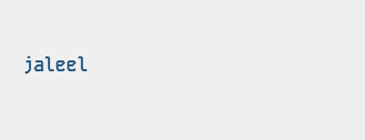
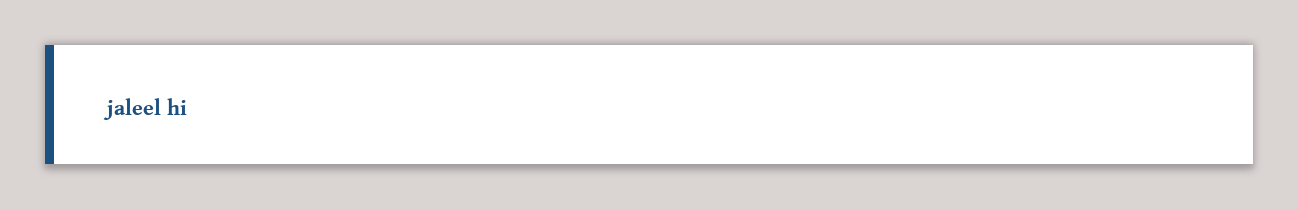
(89, 65) none -> [167,98,187,115] hi

